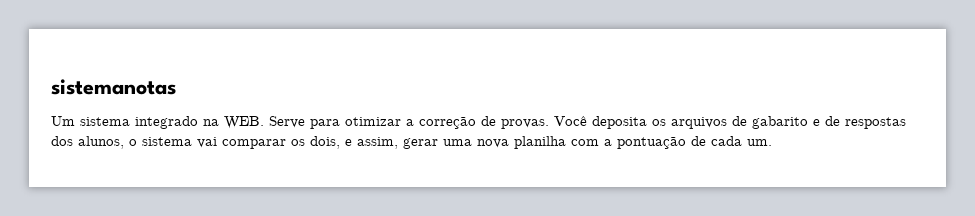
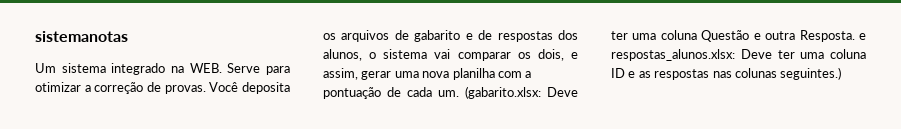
(772, 142) none -> [465,86,578,99] [611,30,866,42] [611,49,866,61] [611,67,842,80] (gabarito.xlsx: Deve ter uma coluna Questão e outra Resposta. e respostas_alunos.xlsx: Deve ter uma coluna ID e as respostas nas colunas seguintes.)

